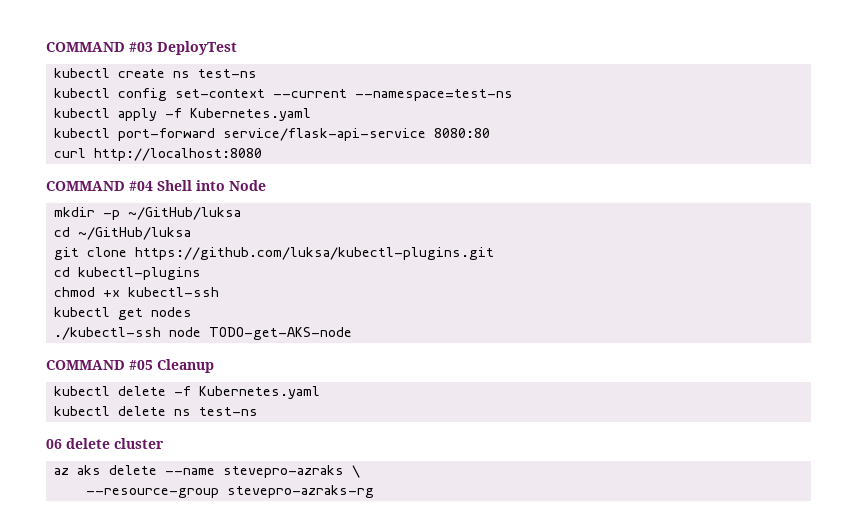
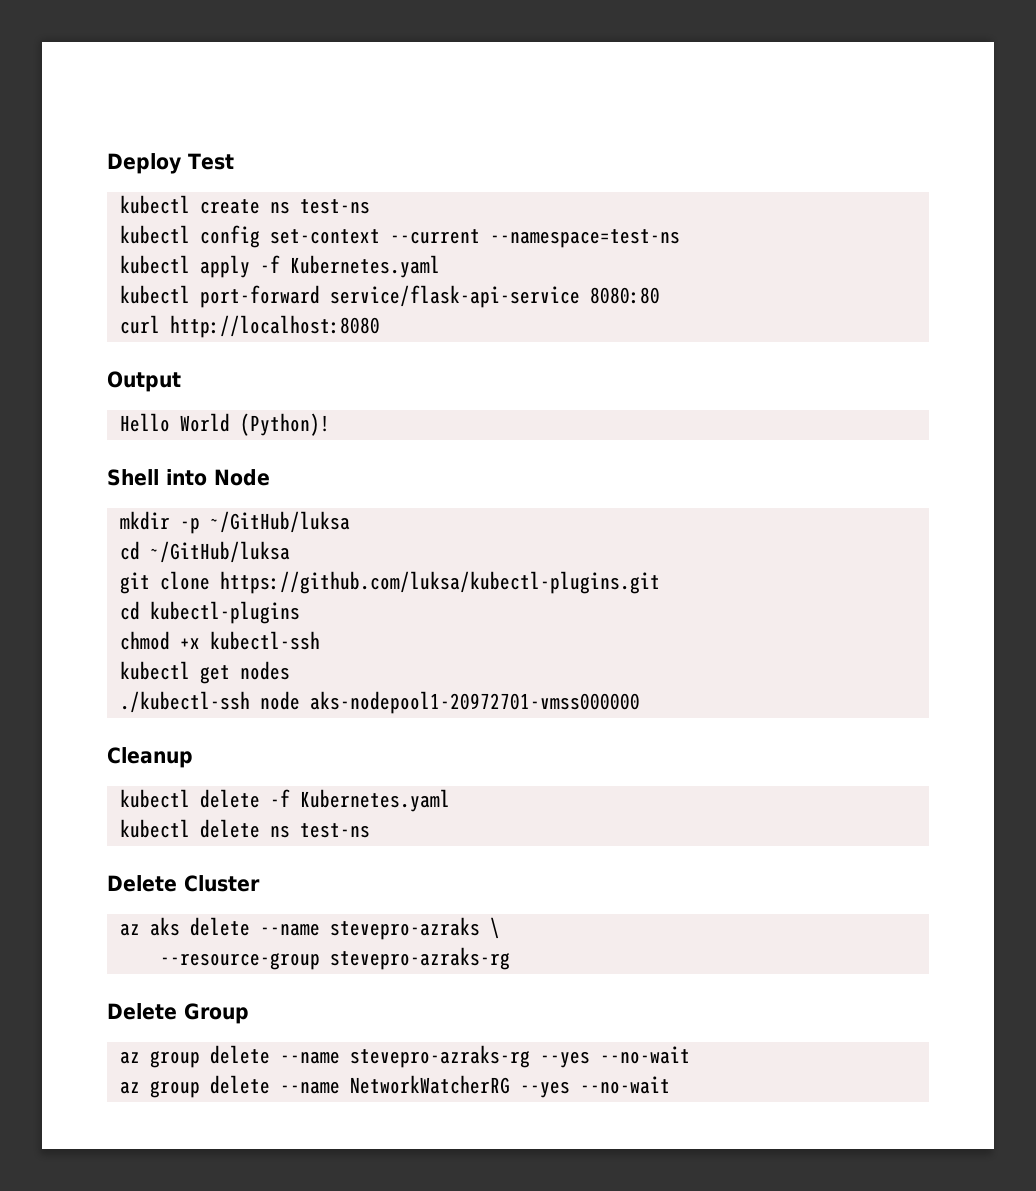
[46,41,237,55] COMMAND #03 DeployTest -> [107,153,234,174] Deploy Test
[46,181,153,191] COMMAND #04 -> [107,371,181,392] [120,413,331,436] Output // Hello World (Python)! //
[209,327,353,340] [46,360,153,370] TODO-get-AKS-node // COMMAND #05 -> [310,691,641,714] aks-nodepool1-20972701-vmss000000 //
[46,438,164,449] 06 delete cluster -> [107,875,260,892] Delete Cluster
(375, 491) none -> [107,1003,249,1024] [120,1045,691,1068] [120,1075,671,1098] // Delete Group // az group delete --name stevepro-azraks-rg --yes --no-wait // az group delete --name NetworkWatcherRG --yes --no-wait

